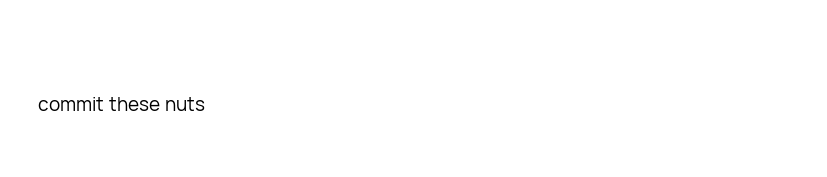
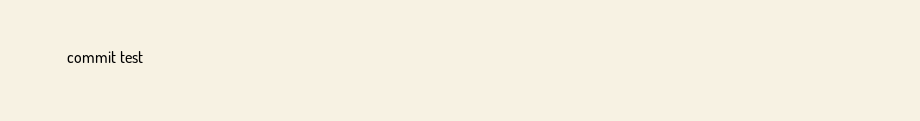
[109,97,206,111] these nuts -> [120,51,144,63] test

